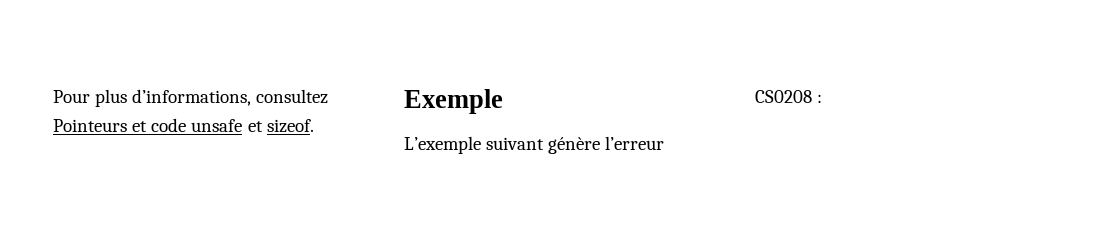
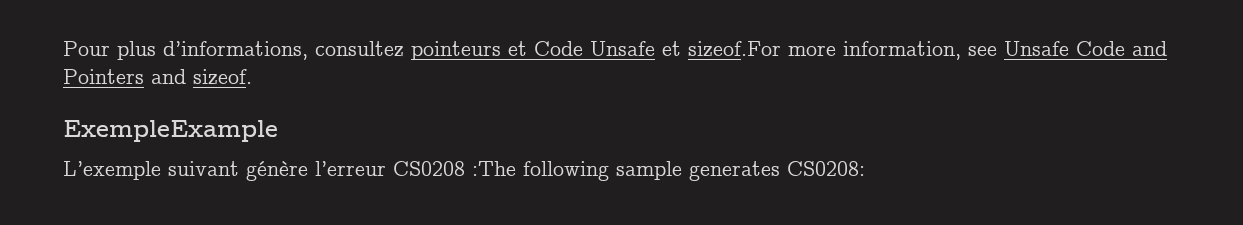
[53,118,263,132] Pointeurs et code unsafe et -> [411,41,1167,60] [63,69,186,84] pointeurs et Code Unsafe et sizeof.For more information, see Unsafe Code and Pointers and
[404,89,503,114] Exemple -> [63,120,278,142] ExempleExample
[817,94,823,103] : -> [472,161,865,181] :The following sample generates CS0208:

